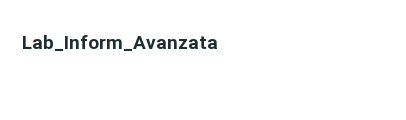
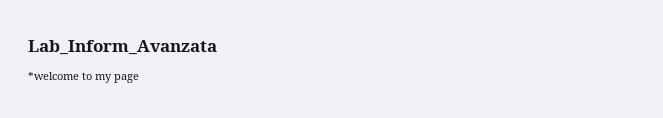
(218, 43) none -> [28,72,139,83] // *welcome to my page

